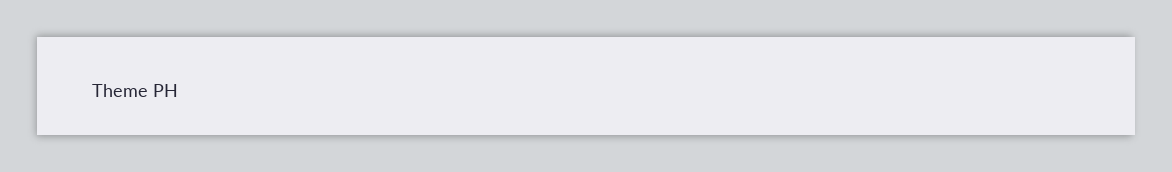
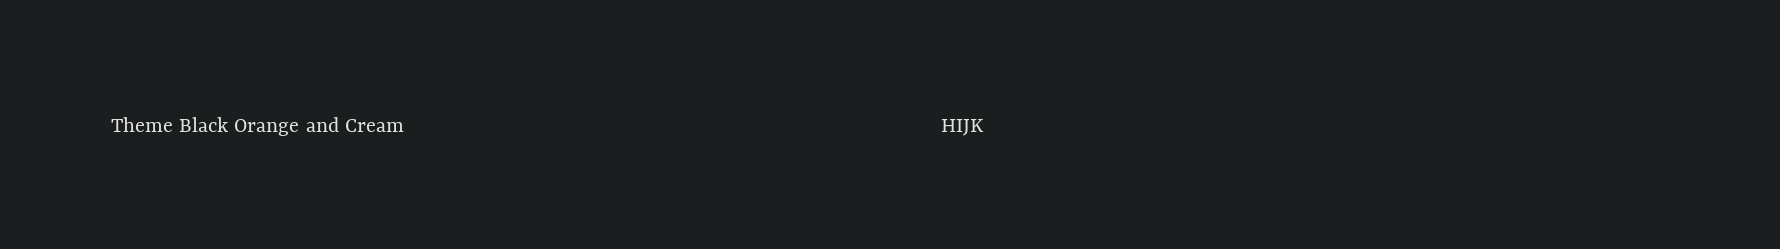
[153,84,178,97] PH -> [179,117,404,136] [941,119,984,136] Black Orange and Cream // HIJK

